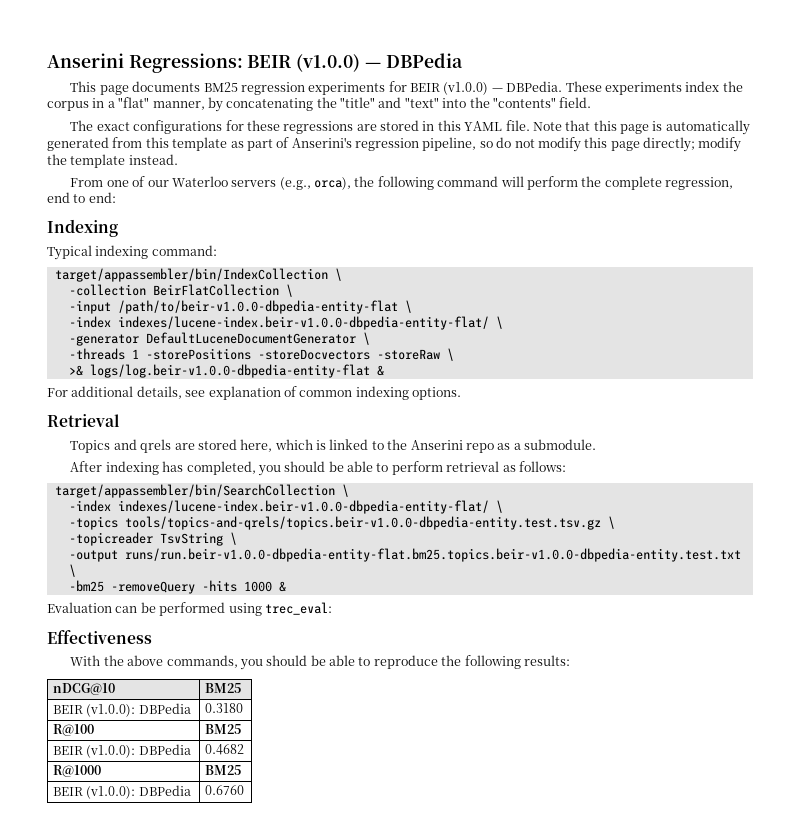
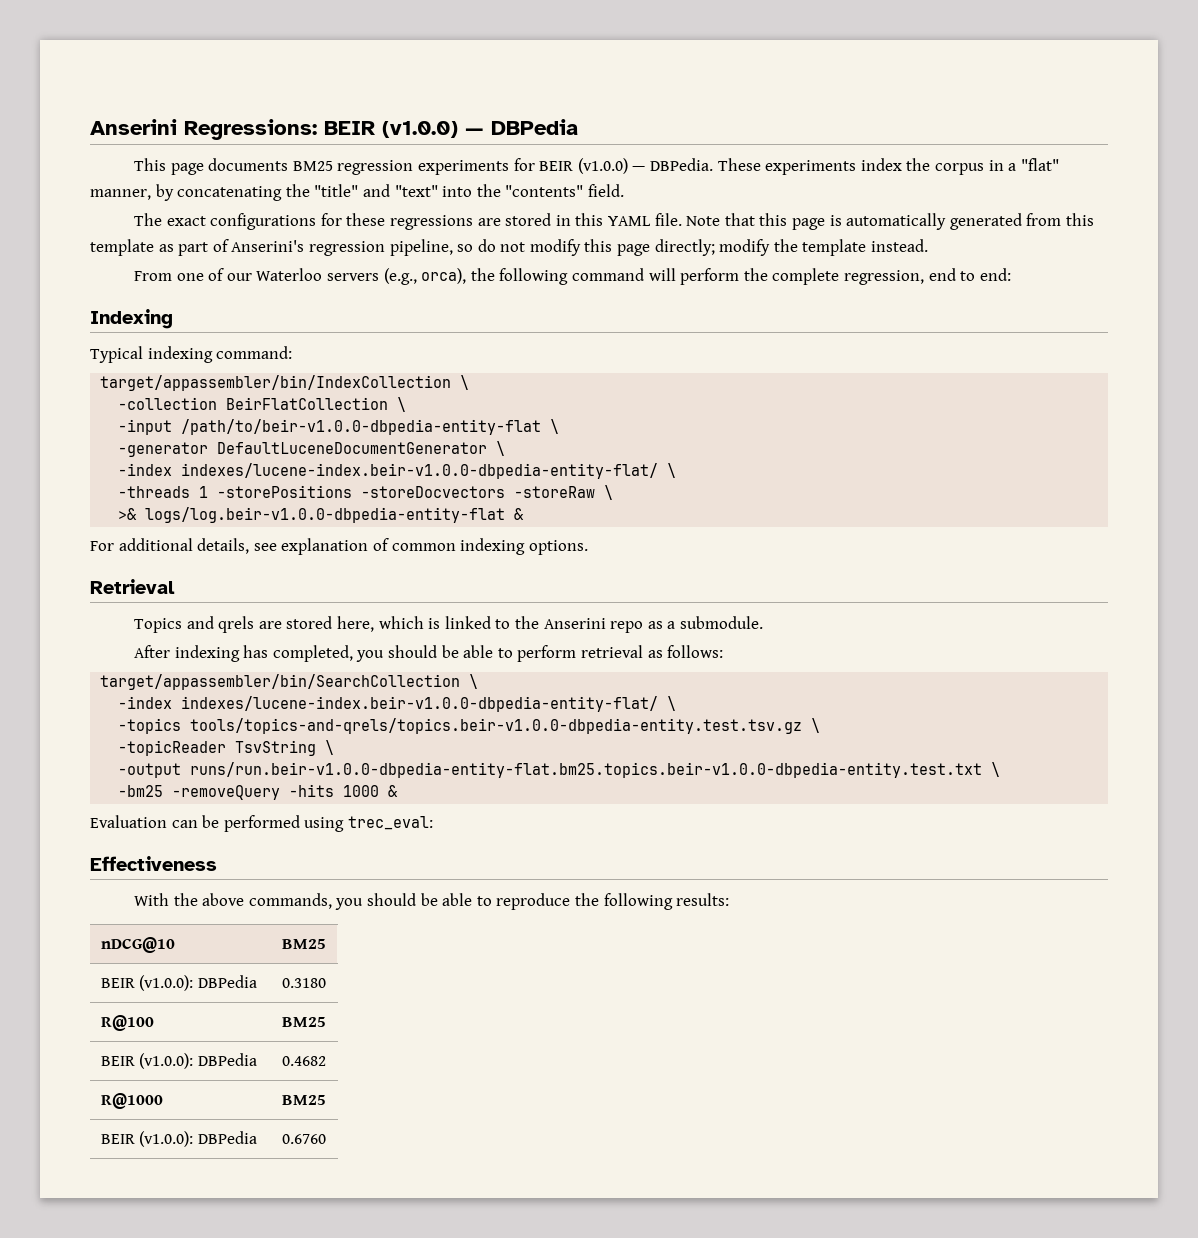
[68,316,503,330] [68,332,370,346] // -index indexes/lucene-index.beir-v1.0.0-dbpedia-entity-flat/ \ // -generator DefaultLuceneDocumentGenerator \ -> [118,441,506,457] [118,463,677,479] // -generator DefaultLuceneDocumentGenerator \ // -index indexes/lucene-index.beir-v1.0.0-dbpedia-entity-flat/ \
[68,532,153,546] -topicreader -> [118,740,227,756] -topicReader

